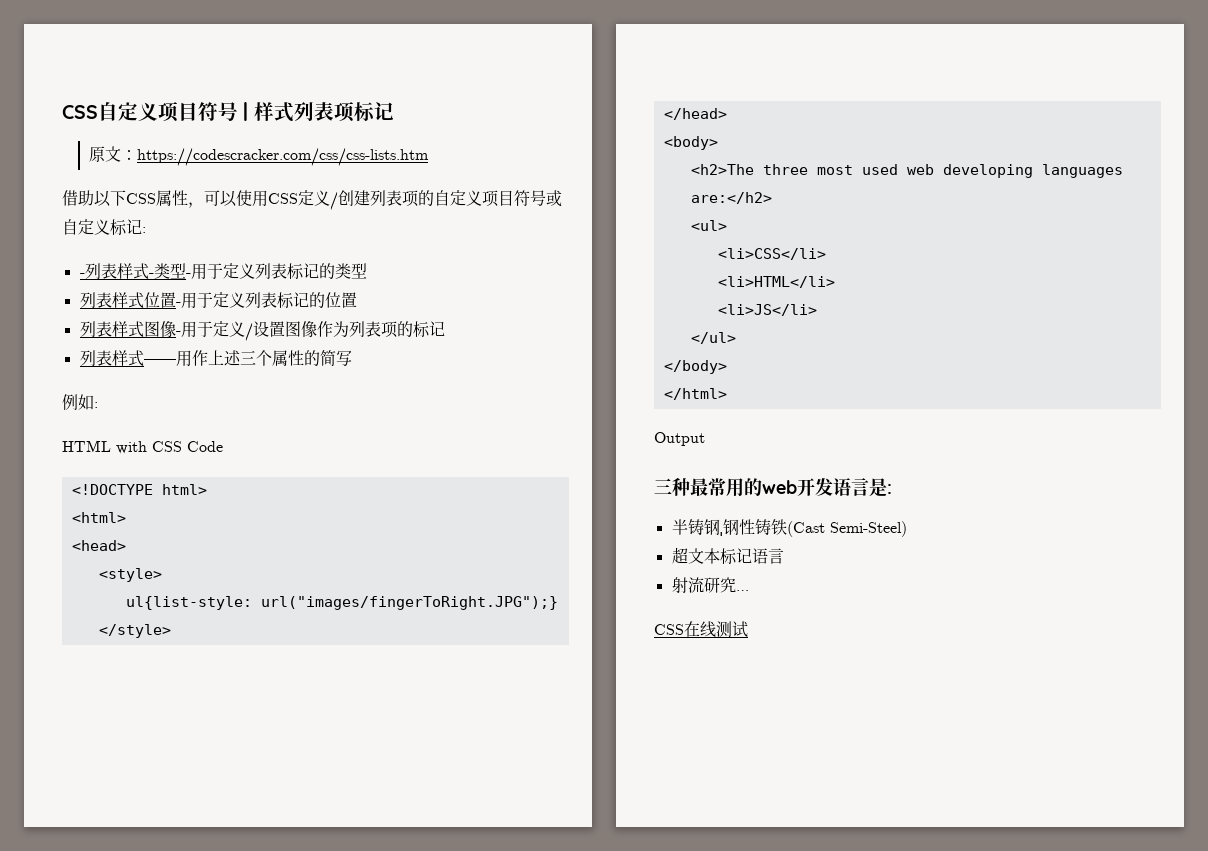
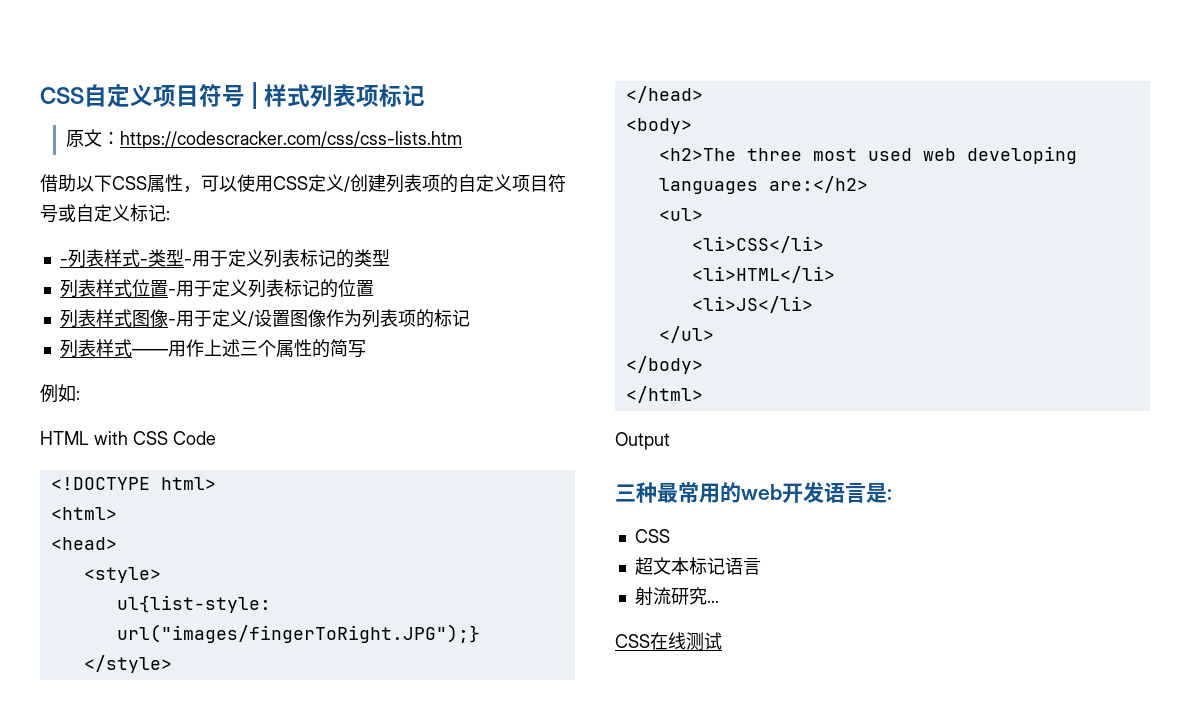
[671,519,907,537] 半铸钢ˌ钢性铸铁(Cast Semi-Steel) -> [634,529,670,543] CSS

